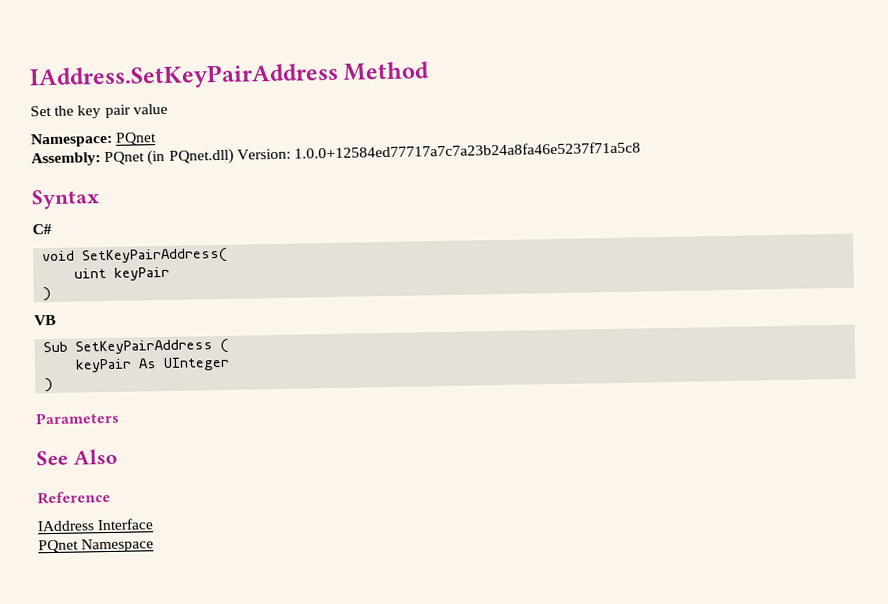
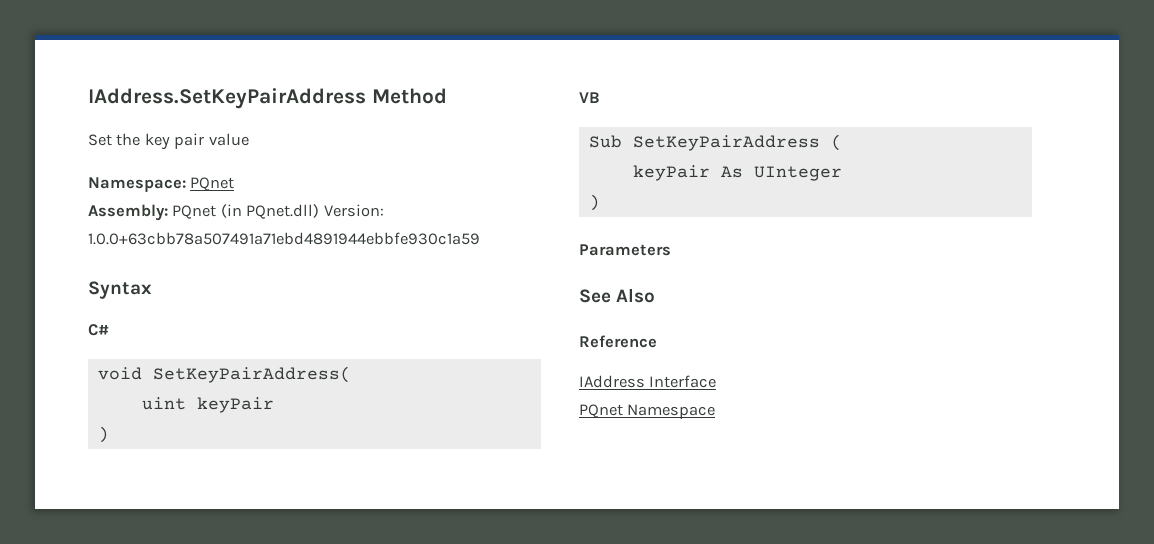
[293,141,641,159] 1.0.0+12584ed77717a7c7a23b24a8fa46e5237f71a5c8 -> [88,232,480,245] 1.0.0+63cbb78a507491a71ebd4891944ebbfe930c1a59

